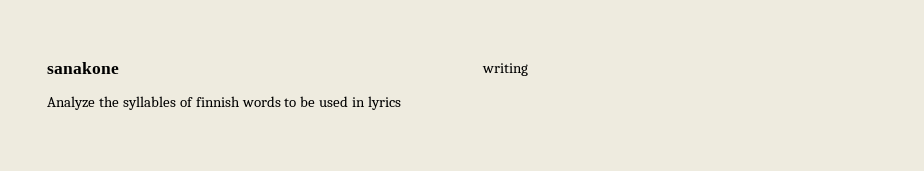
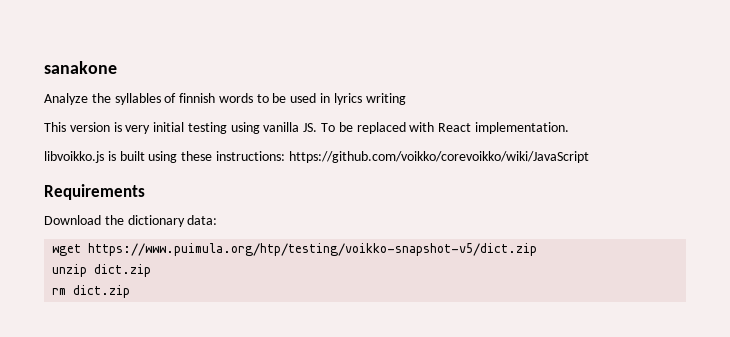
(528, 69) none -> [44,122,569,134] [44,151,589,163] [44,184,145,200] [44,215,218,227] [52,243,538,256] [52,264,152,277] [52,285,131,298] // This version is very initial testing using vanilla JS. To be replaced with React implementation. // libvoikko.js is built using these instructions: https://github.com/voikko/corevoikko/wiki/JavaScript // Requirements // Download the dictionary data: // wget https://www.puimula.org/htp/testing/voikko-snapshot-v5/dict.zip // unzip dict.zip // rm dict.zip

